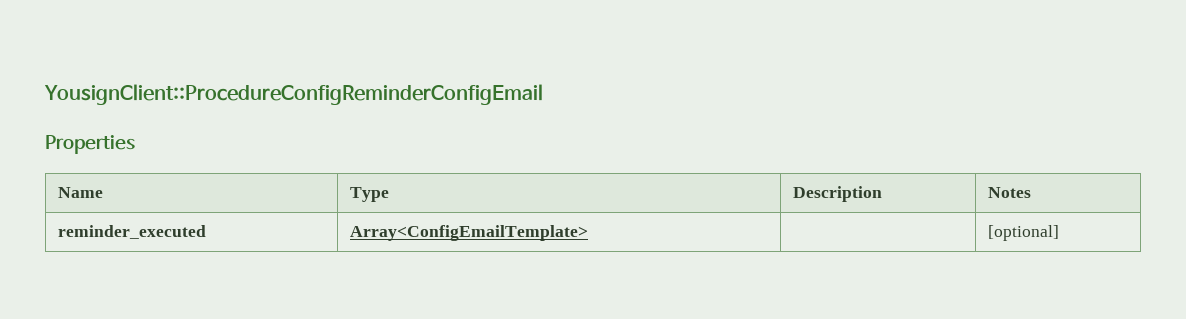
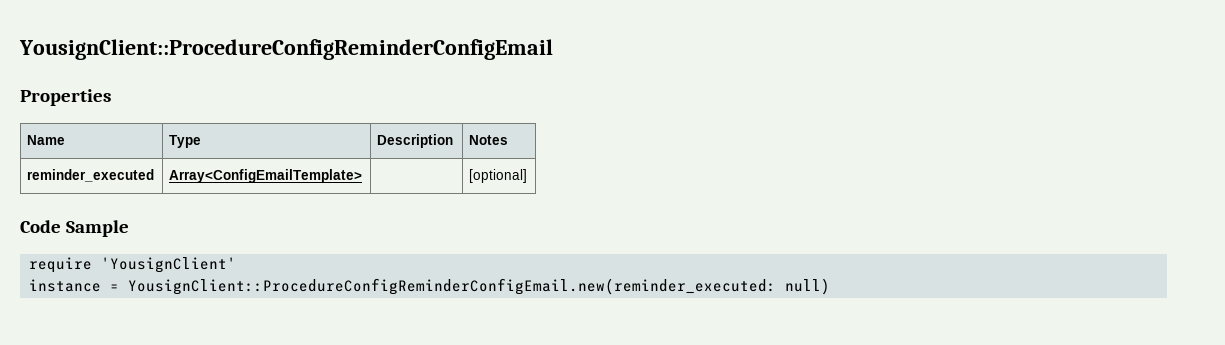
(1060, 233) none -> [20,220,130,237] [29,257,236,273] [29,278,830,295] // Code Sample // require 'YousignClient' // instance = YousignClient::ProcedureConfigReminderConfigEmail.new(reminder_executed: null)

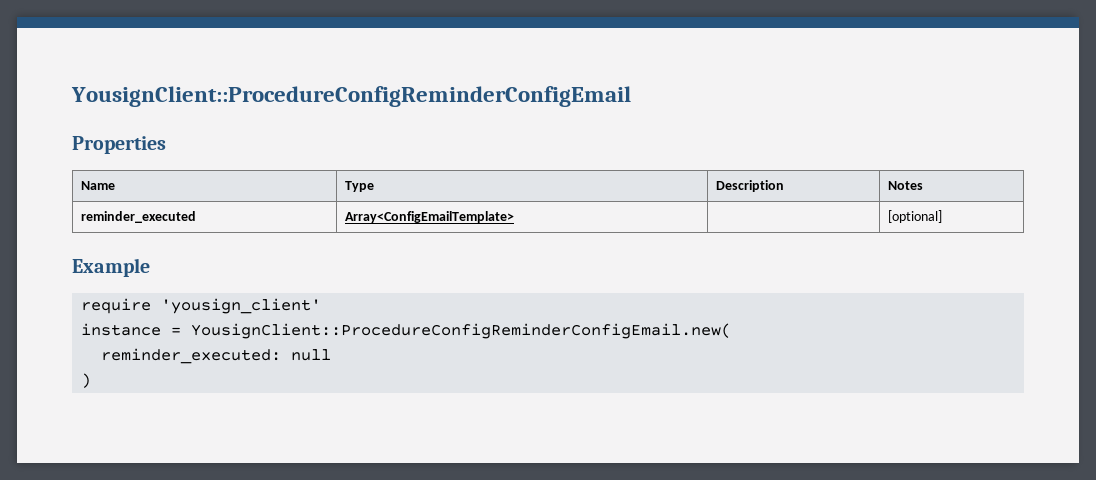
[20,220,130,237] Code Sample -> [72,258,150,277] Example
[101,257,236,273] 'YousignClient' -> [161,298,322,314] 'yousign_client'
[128,278,830,295] YousignClient::ProcedureConfigReminderConfigEmail.new(reminder_executed: null) -> [191,323,732,339] [101,348,332,364] [81,373,92,388] YousignClient::ProcedureConfigReminderConfigEmail.new( // reminder_executed: null // )

